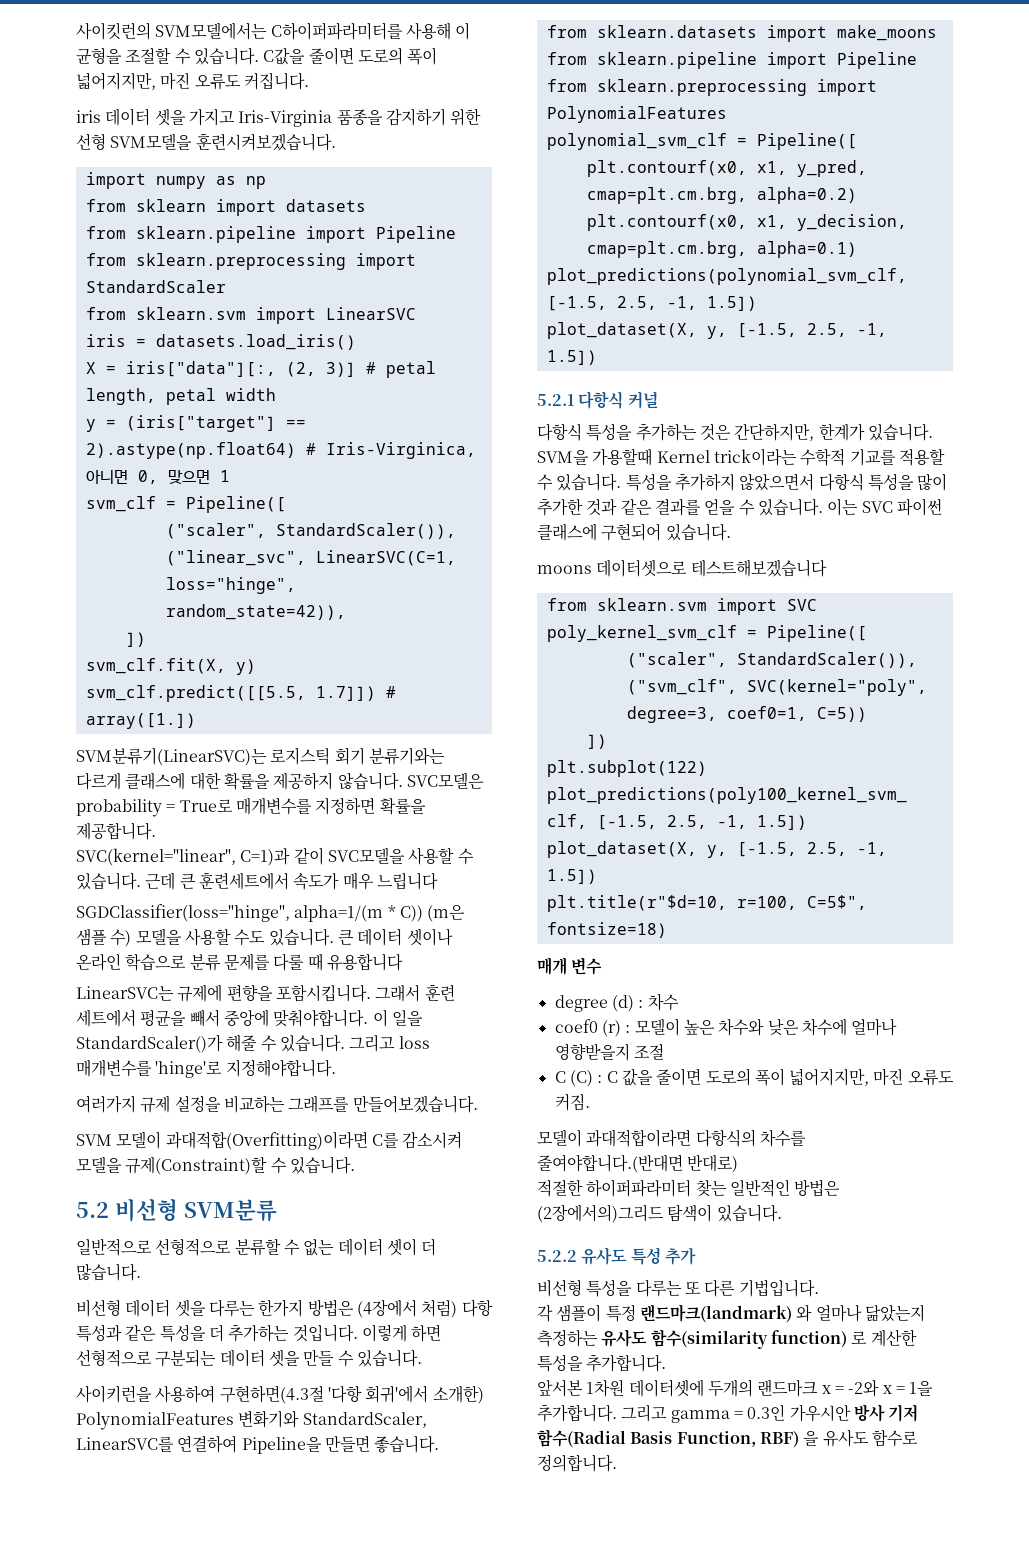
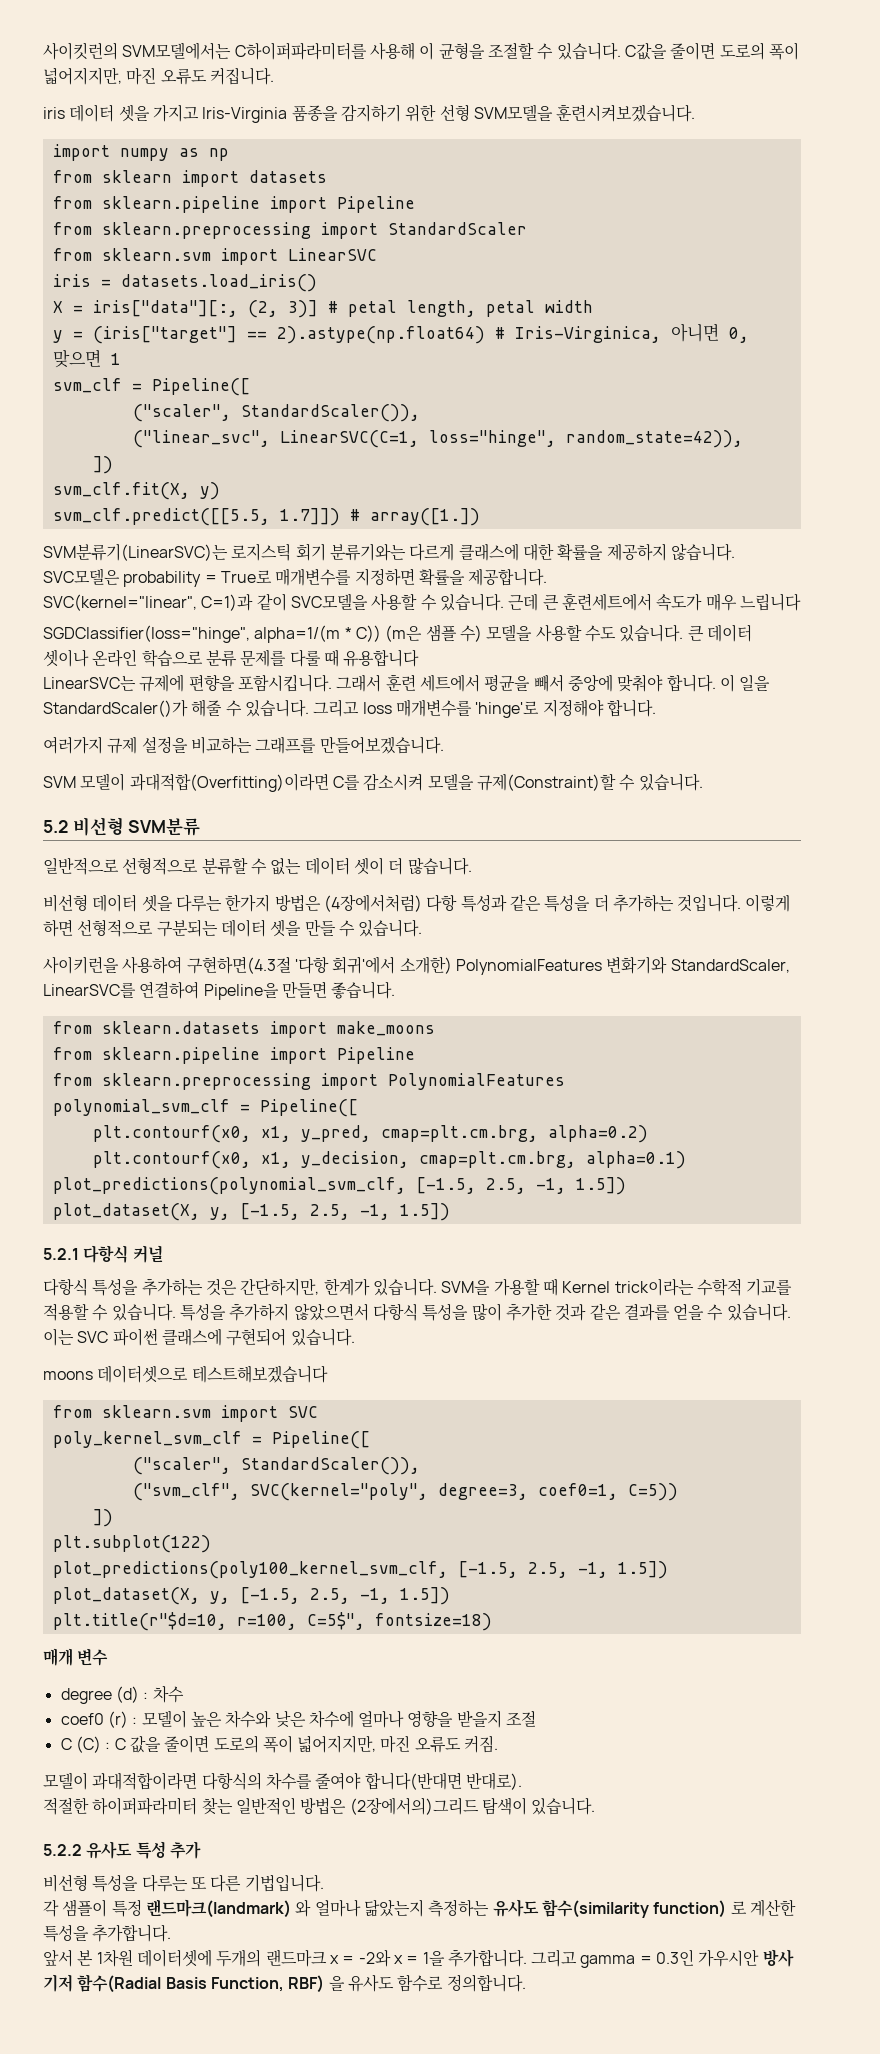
[273,1009,369,1027] 맞춰야합니다. -> [617,674,716,692] 맞춰야 합니다.
[225,1059,336,1077] 지정해야합니다. -> [542,699,656,717] 지정해야 합니다.
[356,1299,458,1318] (4장에서 처럼) -> [323,894,422,912] (4장에서처럼)
[592,448,653,466] 가용할때 -> [493,1278,558,1296] 가용할 때
[554,1043,630,1061] 영향받을지 -> [407,1710,502,1728] 영향을 받을지
[537,1154,739,1173] 줄여야합니다.(반대면 반대로) -> [315,1772,522,1790] 줄여야 합니다(반대면 반대로).
[537,1379,583,1397] 앞서본 -> [43,1949,94,1967] 앞서 본

